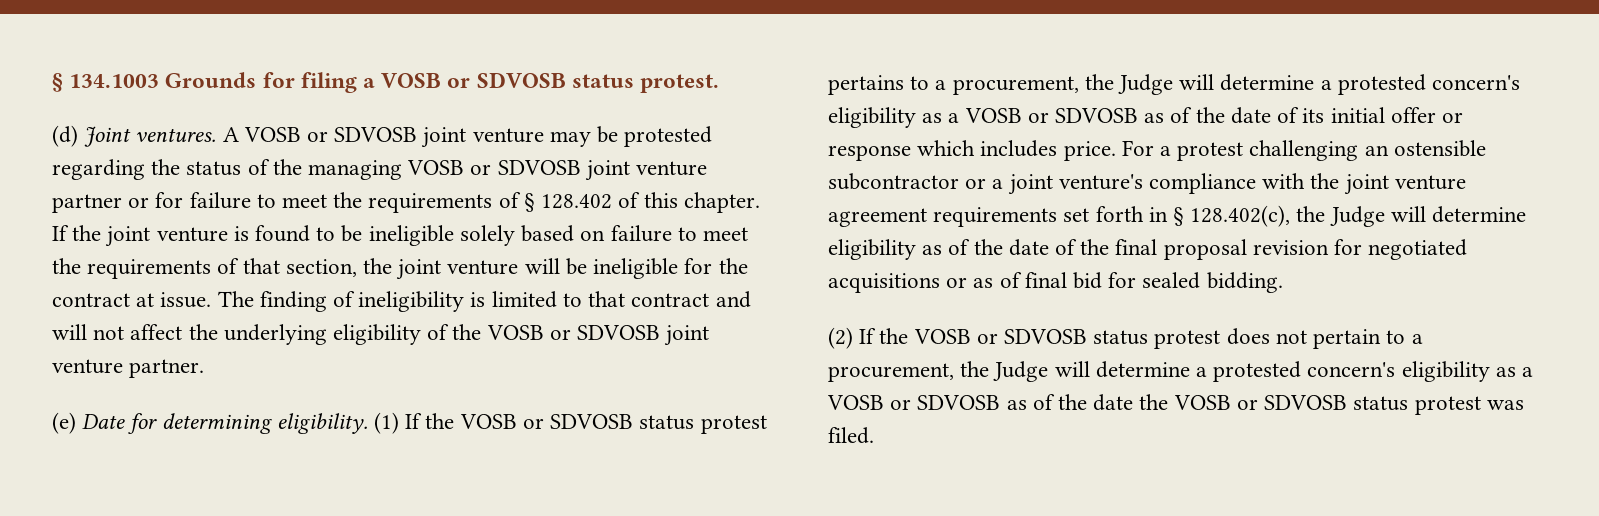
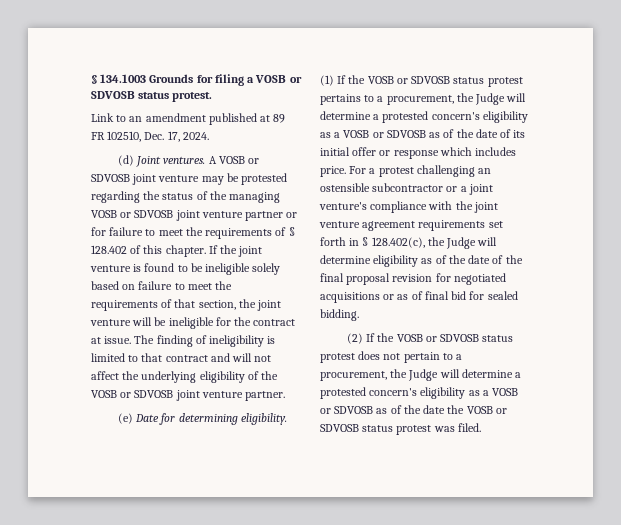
(720, 83) none -> [91,113,286,125] [91,131,209,142] // Link to an amendment published at 89 FR 102510, Dec. 17, 2024.

